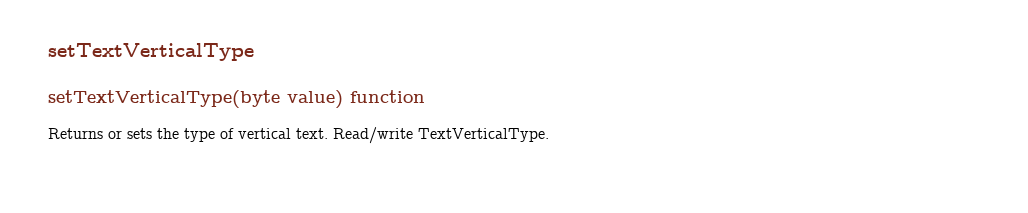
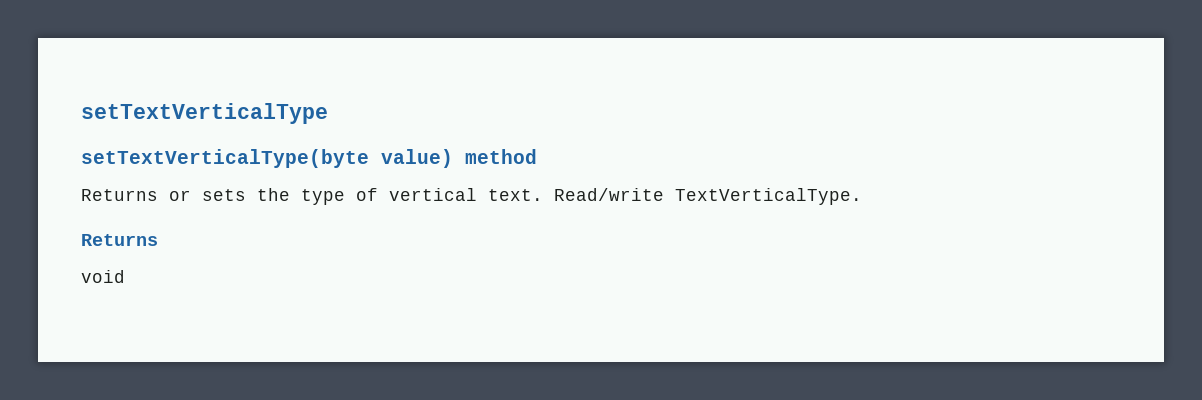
[350,90,425,103] function -> [465,149,537,164] method
(549, 135) none -> [81,234,158,246] [81,270,125,283] // Returns // void

